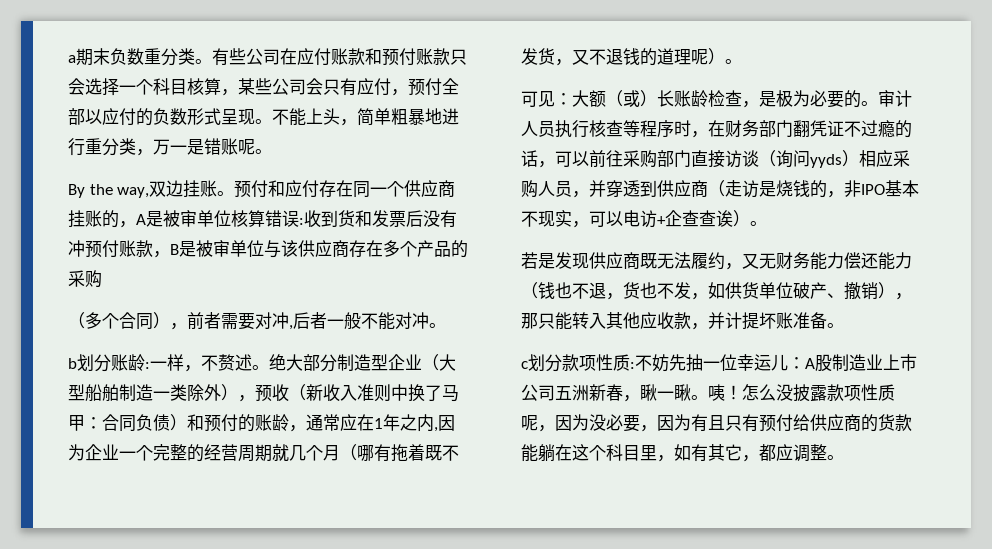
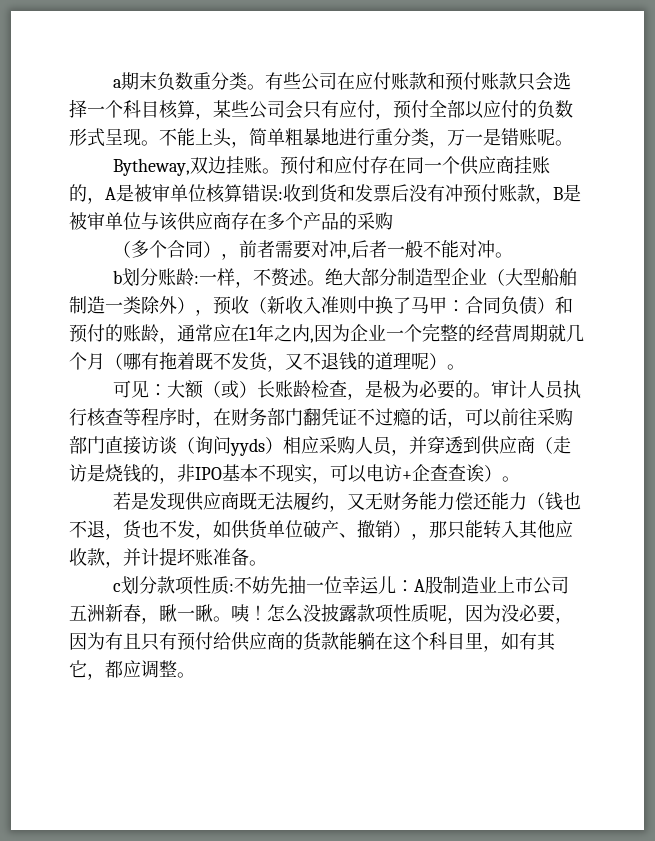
[68,184,150,198] By the way, -> [113,158,191,176] Bytheway,

